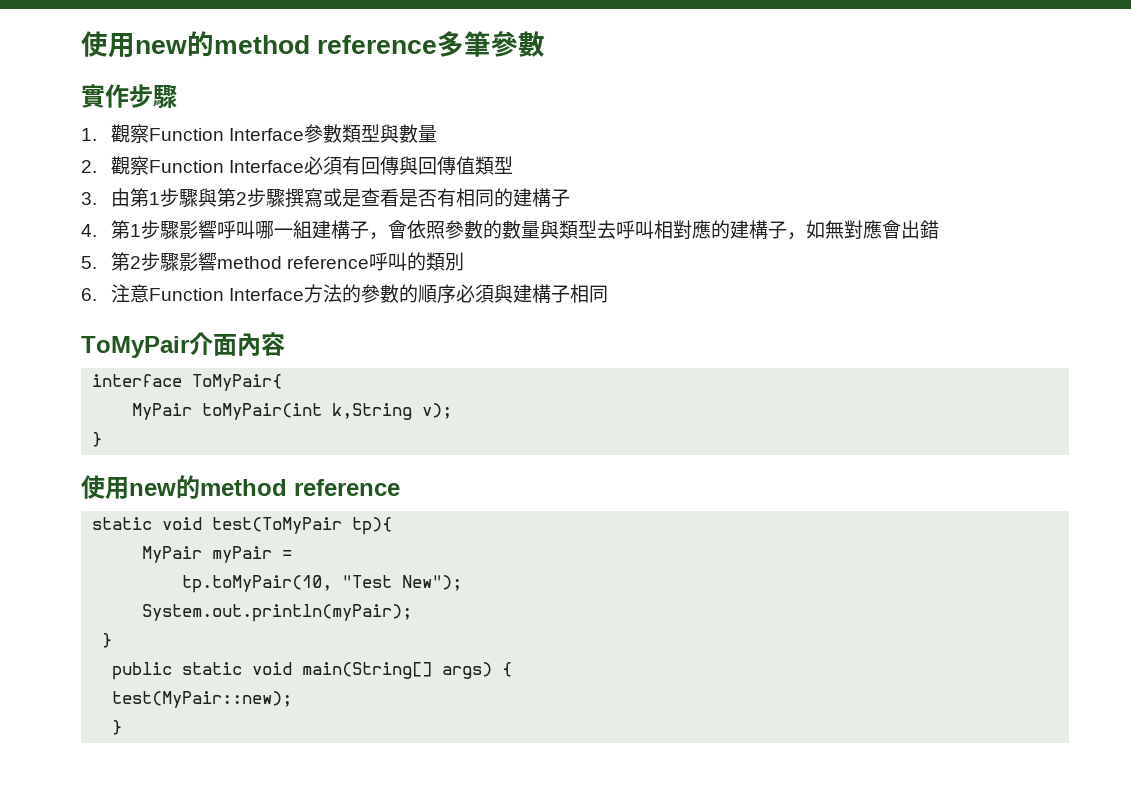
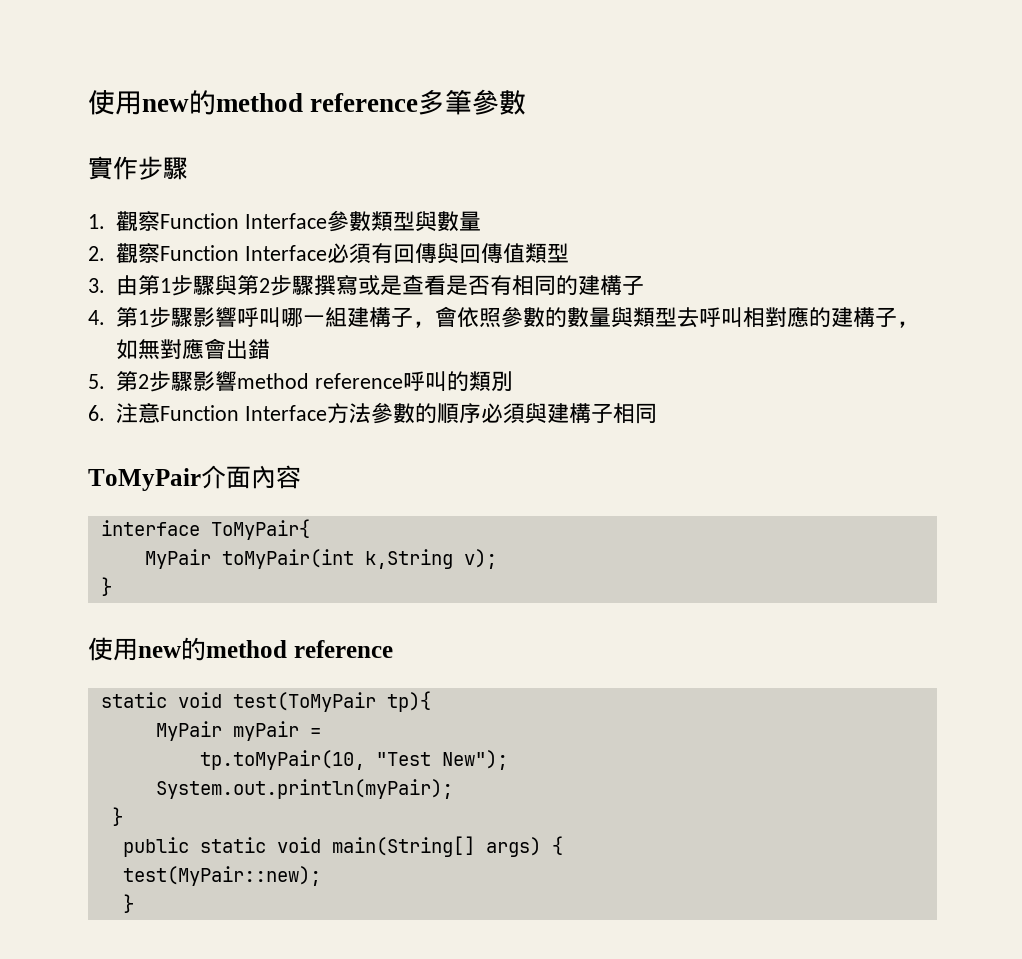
[342,284,362,303] 的 -> (371, 413) none

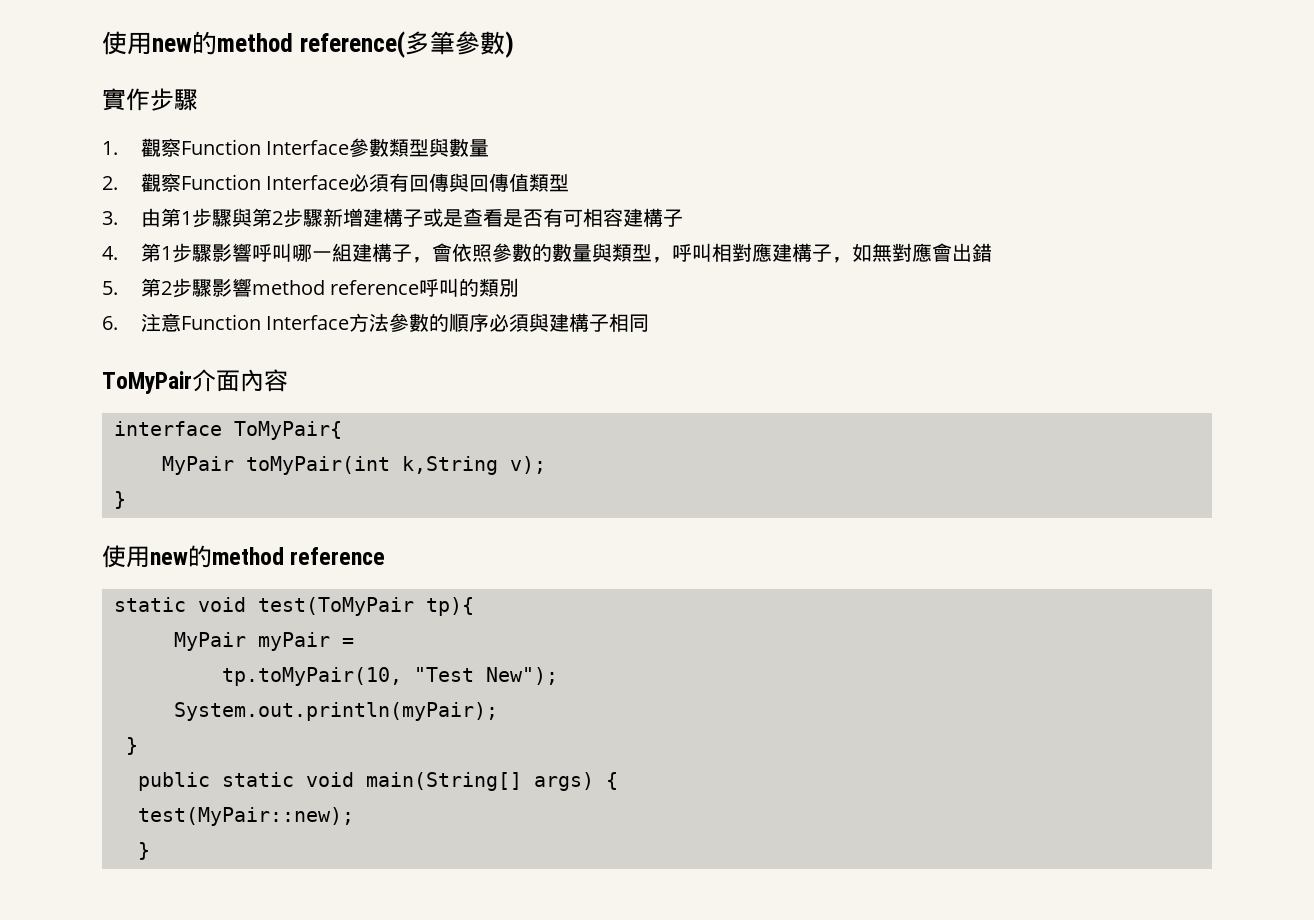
[88,90,419,115] 使用new的method reference -> [102,31,405,58] 使用new的method reference(
(527, 102) none -> [504,31,514,58] )
[313,275,358,296] 撰寫 -> [323,208,424,227] 新增建構子
[511,275,578,296] 相同的 -> [563,208,624,227] 可相容
[676,307,699,328] 去 -> [652,257,673,263] ，
[808,307,831,327] 的 -> (773, 252) none

